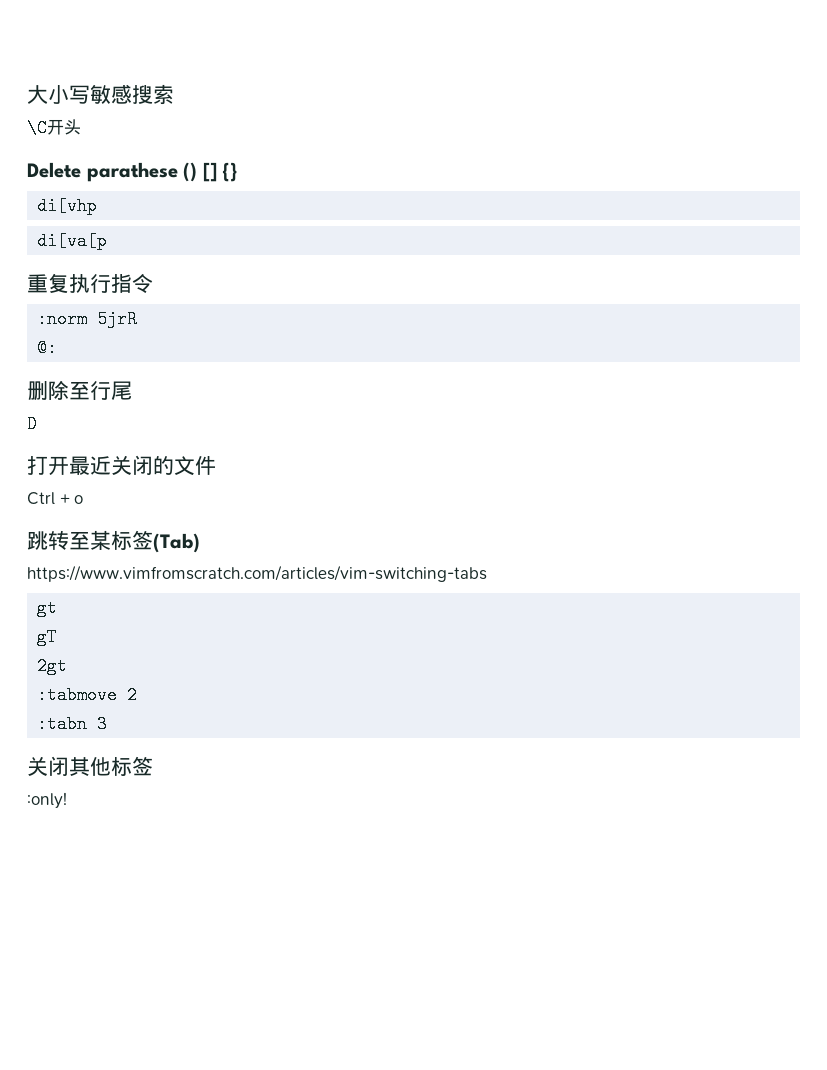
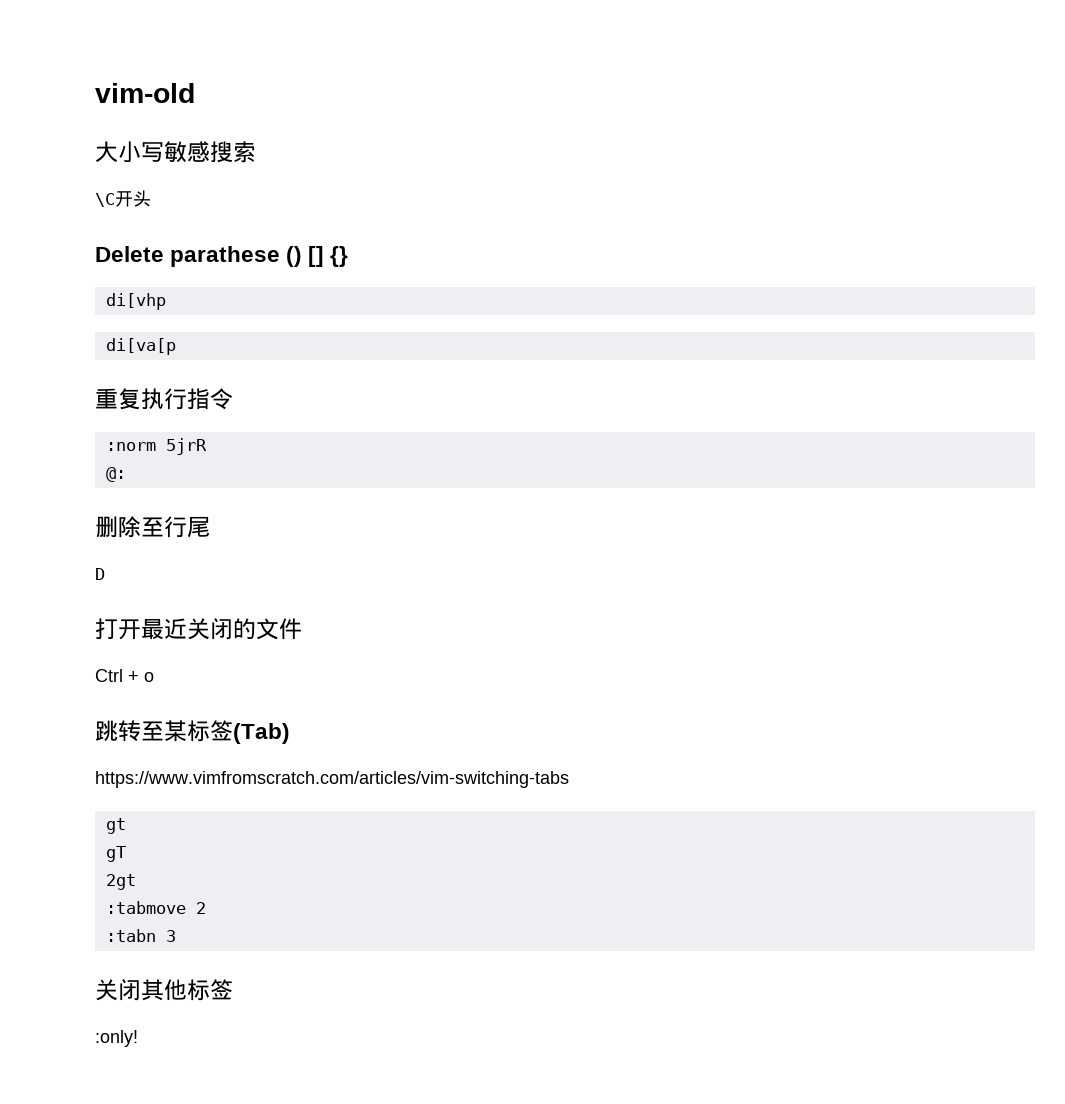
(27, 94) none -> [95,83,195,103] vim-old //

